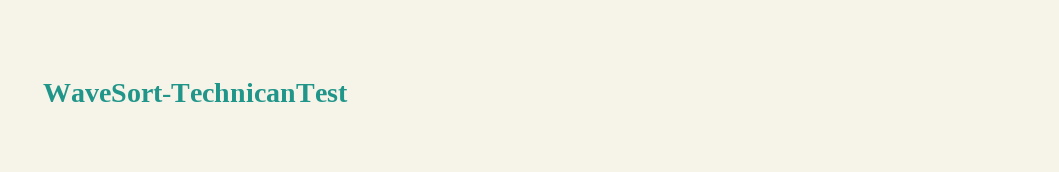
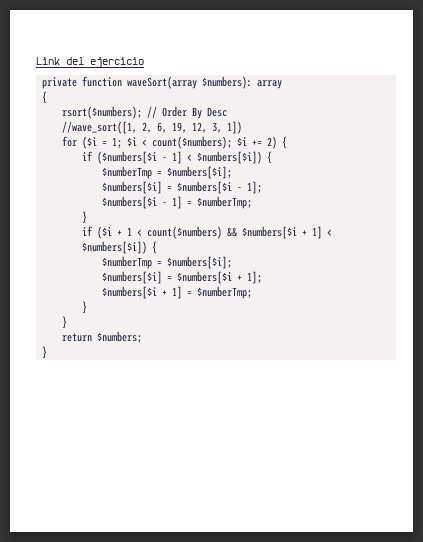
[43,83,348,102] WaveSort-TechnicanTest -> [36,57,144,68] [42,76,283,89] [42,91,48,104] [62,106,228,119] [62,121,243,134] [62,136,288,149] [82,151,273,164] [102,166,233,179] [102,181,263,194] [102,196,253,209] [82,211,88,224] [82,226,333,239] [82,241,158,254] [102,256,233,269] [102,271,263,284] [102,286,253,299] [82,301,88,314] [62,316,68,329] [62,331,143,343] [42,346,48,359] Link del ejercicio // private function waveSort(array $numbers): array // { // rsort($numbers); // Order By Desc // //wave_sort([1, 2, 6, 19, 12, 3, 1]) // for ($i = 1; $i < count($numbers); $i += 2) { // if ($numbers[$i - 1] < $numbers[$i]) { // $numberTmp = $numbers[$i]; // $numbers[$i] = $numbers[$i - 1]; // $numbers[$i - 1] = $numberTmp; // } // if ($i + 1 < count($numbers) && $numbers[$i + 1] < $numbers[$i]) { // $numberTmp = $numbers[$i]; // $numbers[$i] = $numbers[$i + 1]; // $numbers[$i + 1] = $numberTmp; // } // } // return $numbers; // }

